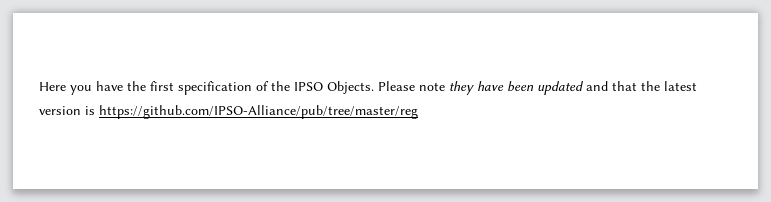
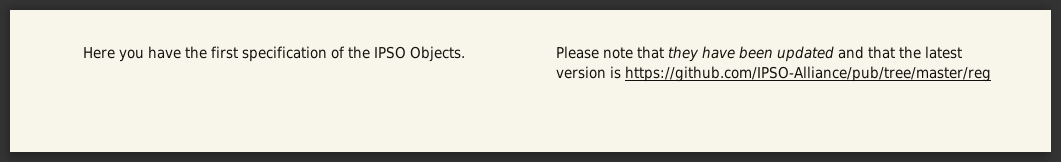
(374, 87) none -> (465, 54) //
(445, 86) none -> [637,46,664,59] that

